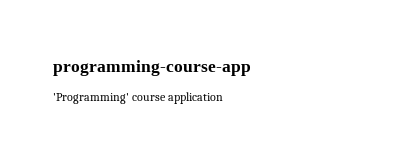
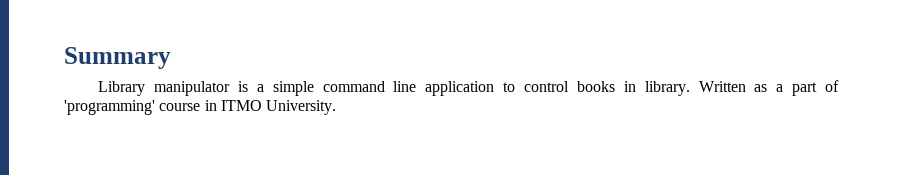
[53,60,251,76] [53,92,224,104] programming-course-app // 'Programming' course application -> [64,47,171,69] [98,80,840,96] [64,100,337,115] Summary // Library manipulator is a simple command line application to control books in library. Written as a part of 'programming' course in ITMO University.

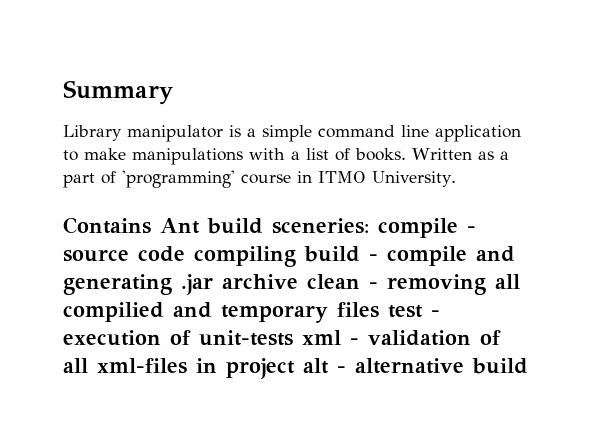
[524,81,690,96] control books in library. -> [84,148,406,165] make manipulations with a list of books.
(337, 107) none -> [63,217,476,238] [63,246,515,267] [63,274,520,295] [63,302,440,323] [63,330,501,346] [63,358,528,379] // Contains Ant build sceneries: compile - source code compiling build - compile and generating .jar archive clean - removing all compilied and temporary files test - execution of unit-tests xml - validation of all xml-files in project alt - alternative build

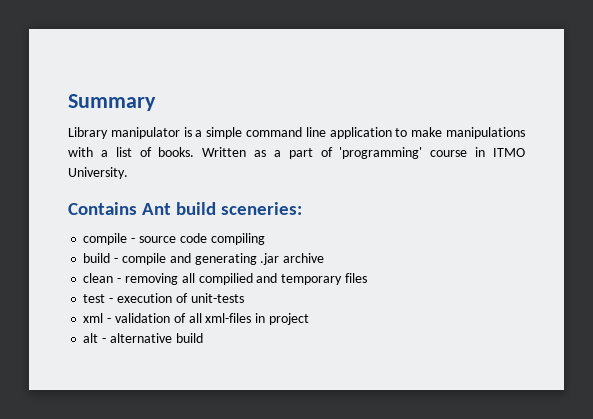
(369, 226) none -> (303, 208) //
(296, 256) none -> (265, 239) //
(298, 281) none -> (325, 258) //
(379, 310) none -> (367, 278) //
(293, 338) none -> (244, 298) //
(295, 368) none -> (309, 319) //

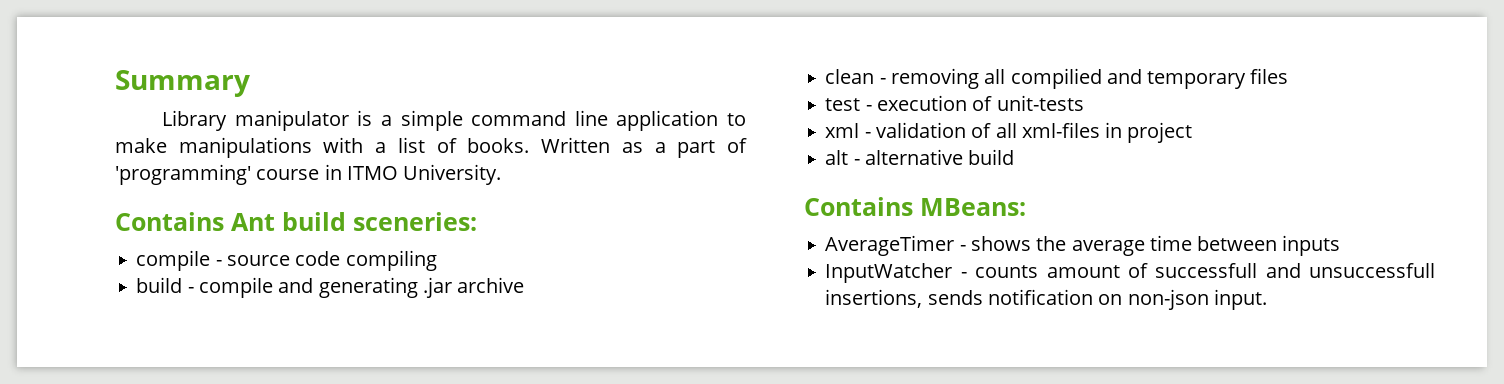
(203, 338) none -> [804,197,1026,216] [825,235,1341,256] [825,263,1435,283] [825,289,1267,310] // Contains MBeans: // AverageTimer - shows the average time between inputs // InputWatcher - counts amount of successfull and unsuccessfull insertions, sends notification on non-json input.

